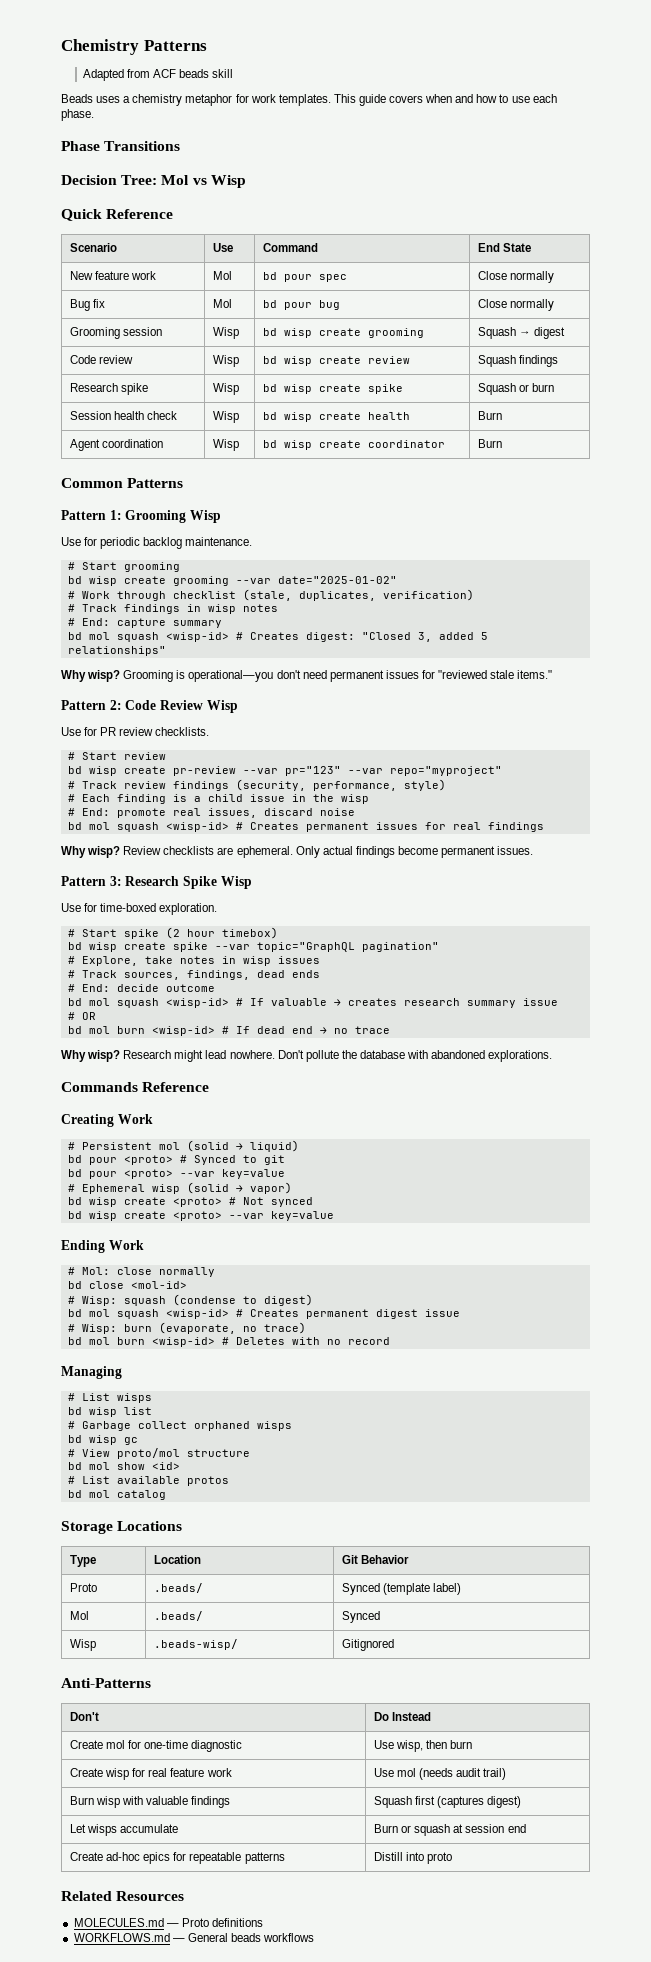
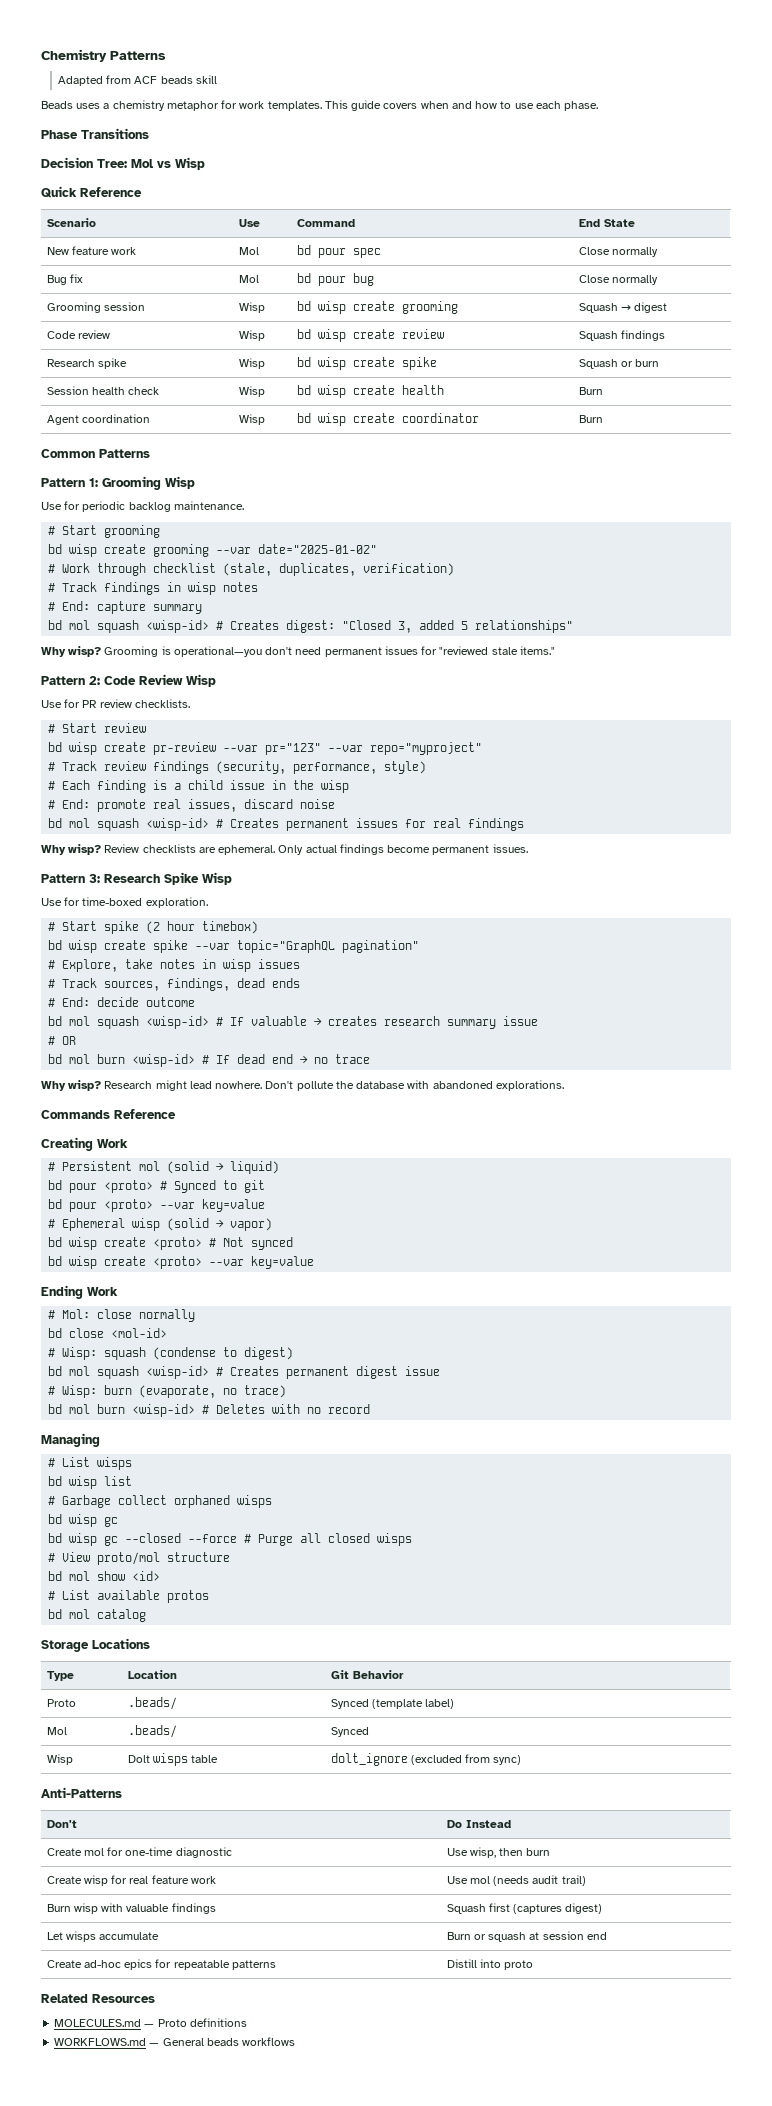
(138, 1441) none -> [48,1533,413,1546] // bd wisp gc --closed --force # Purge all closed wisps
[154,1639,239,1650] [342,1639,395,1651] .beads-wisp/ | Gitignored -> [127,1753,219,1766] [330,1753,522,1766] Dolt wisps table | dolt_ignore (excluded from sync)

